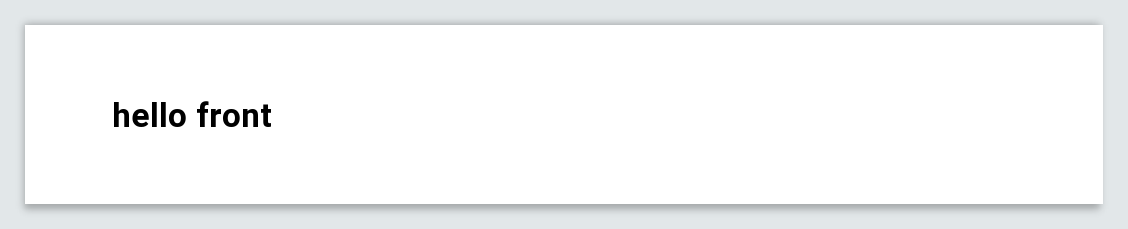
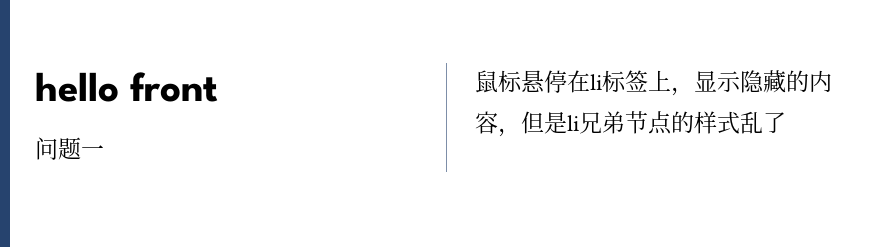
(273, 114) none -> [35,137,104,160] [475,70,832,96] [475,111,786,137] // 问题一 // 鼠标悬停在li标签上，显示隐藏的内容，但是li兄弟节点的样式乱了

